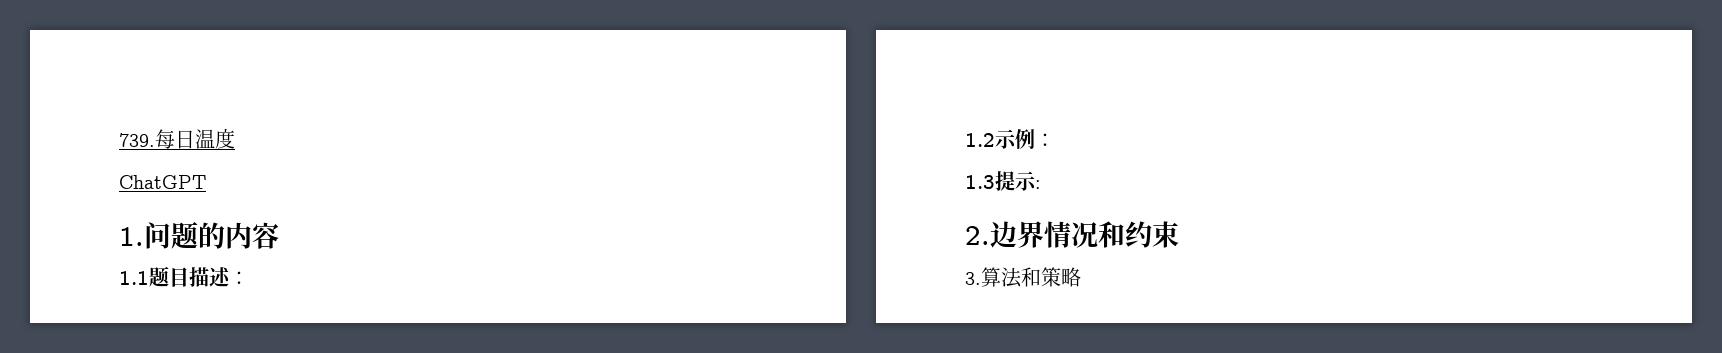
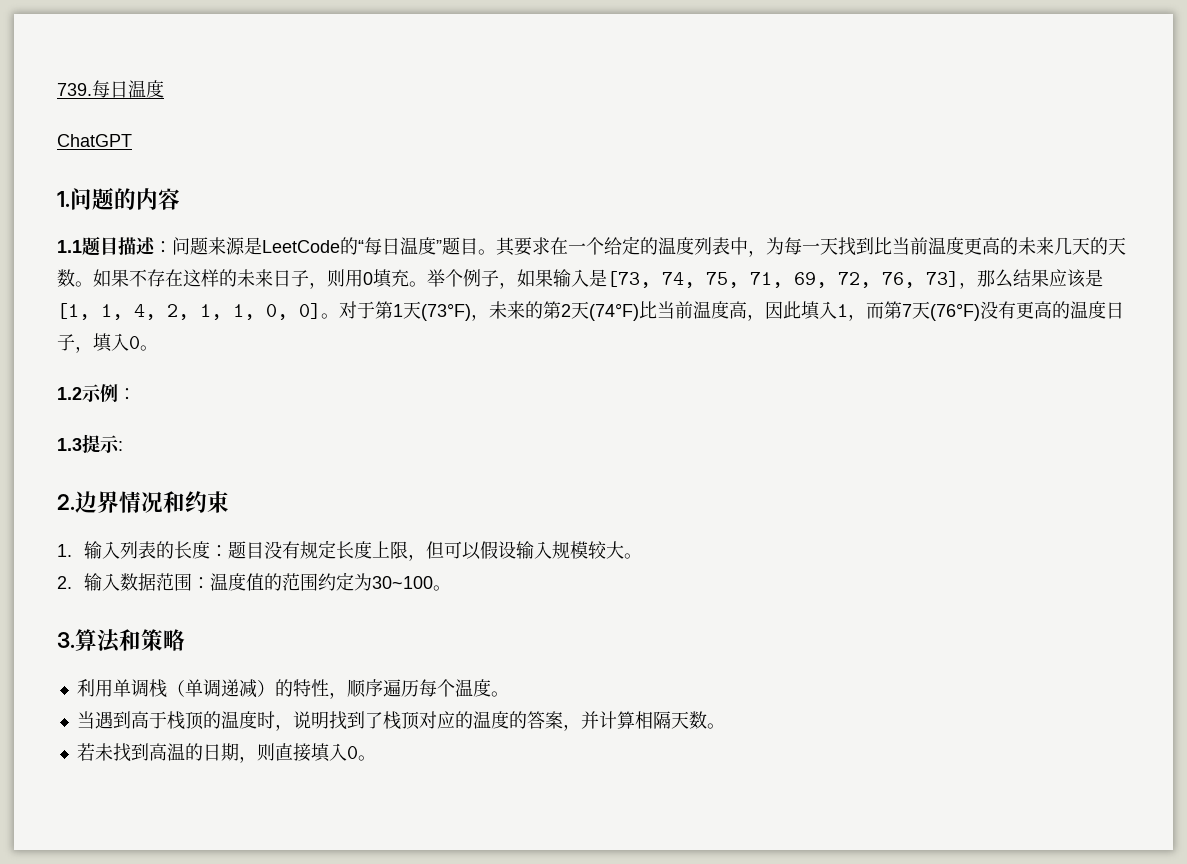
(249, 278) none -> [172,236,1126,257] [57,269,1103,289] [57,301,1124,321] [57,333,158,353] 问题来源是LeetCode的“每日温度”题目。其要求在一个给定的温度列表中，为每一天找到比当前温度更高的未来几天的天数。如果不存在这样的未来日子，则用0填充。举个例子，如果输入是[73, 74, 75, 71, 69, 72, 76, 73]，那么结果应该是[1, 1, 4, 2, 1, 1, 0, 0]。对于第1天(73°F)，未来的第2天(74°F)比当前温度高，因此填入1，而第7天(76°F)没有更高的温度日子，填入0。
[965,267,1081,288] 3.算法和策略 -> [57,540,642,561] [57,572,451,591] [57,629,185,653] [76,679,509,699] [76,711,725,731] [76,743,376,763] 1.输入列表的长度：题目没有规定长度上限，但可以假设输入规模较大。 // 2.输入数据范围：温度值的范围约定为30~100。 // 3.算法和策略 // 利用单调栈（单调递减）的特性，顺序遍历每个温度。 // 当遇到高于栈顶的温度时，说明找到了栈顶对应的温度的答案，并计算相隔天数。 // 若未找到高温的日期，则直接填入0。

